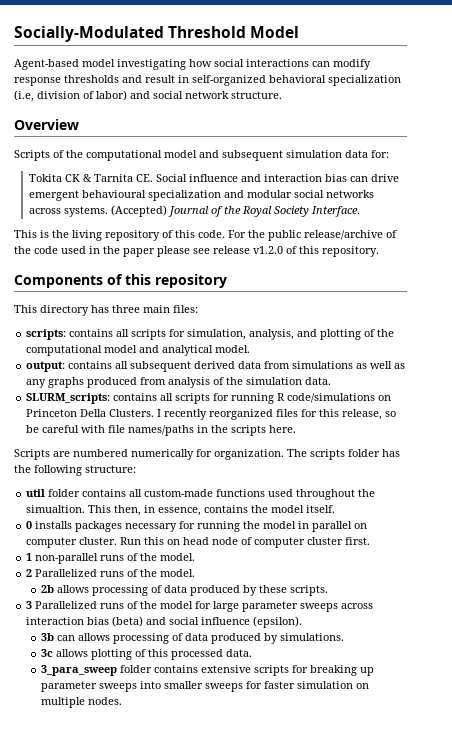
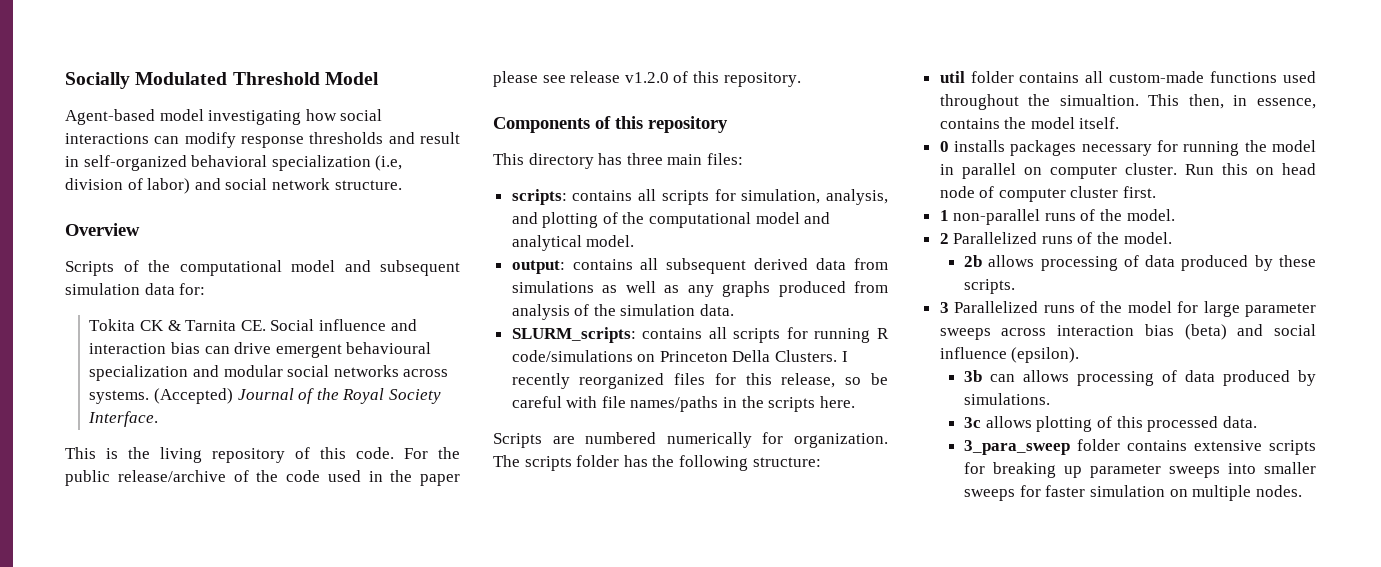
[14,26,164,42] Socially-Modulated -> [65,72,228,89] Socially Modulated

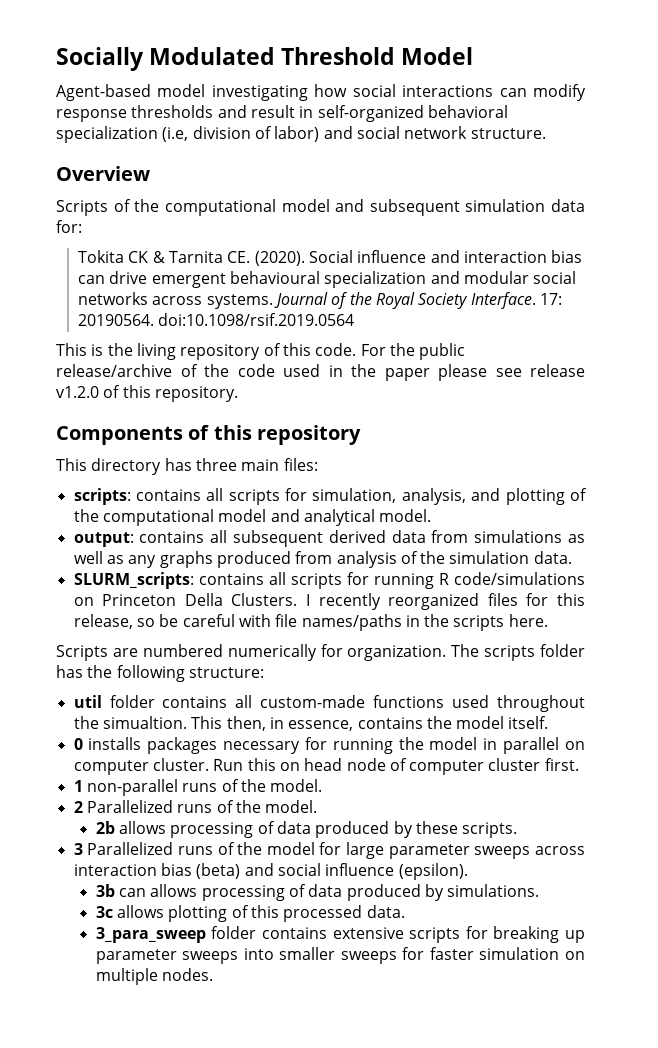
(266, 325) none -> [254,251,305,266] (2020).
[154,388,234,404] (Accepted) -> (273, 301) none
(159, 419) none -> [540,293,563,305] [78,313,355,326] 17: 20190564. doi:10.1098/rsif.2019.0564

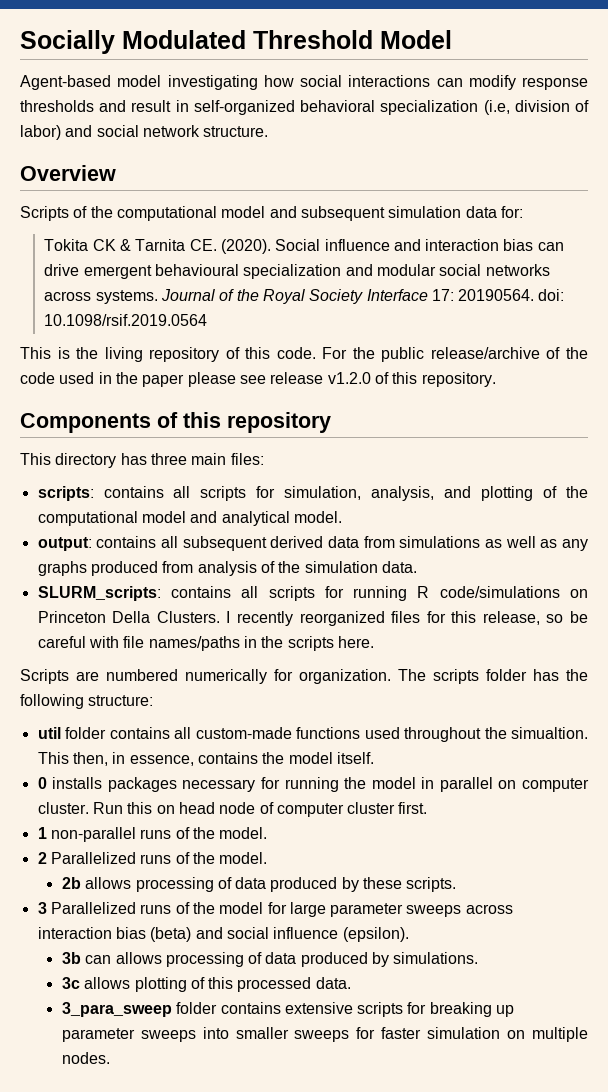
[470,292,536,309] Interface. -> [366,289,428,301] Interface
[158,313,355,326] doi:10.1098/rsif.2019.0564 -> [538,289,565,301] [44,314,208,326] doi: 10.1098/rsif.2019.0564

